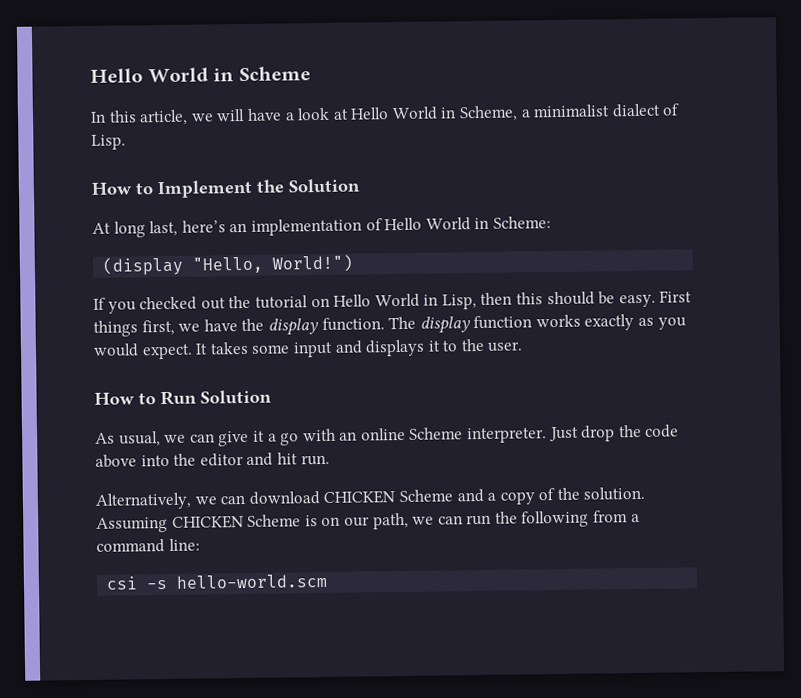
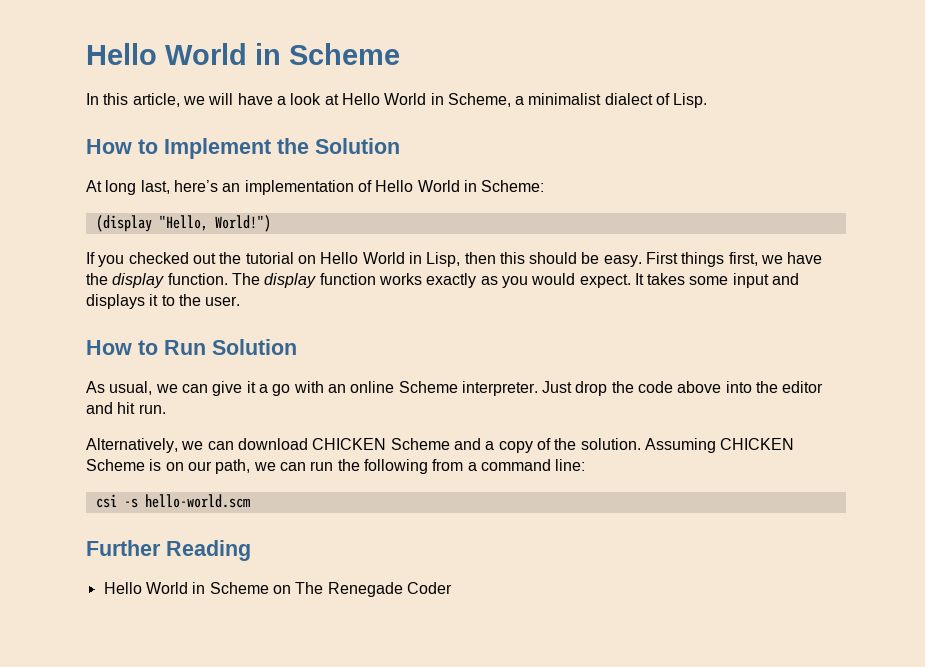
(329, 581) none -> [86,540,251,561] [103,582,452,597] // Further Reading // Hello World in Scheme on The Renegade Coder

